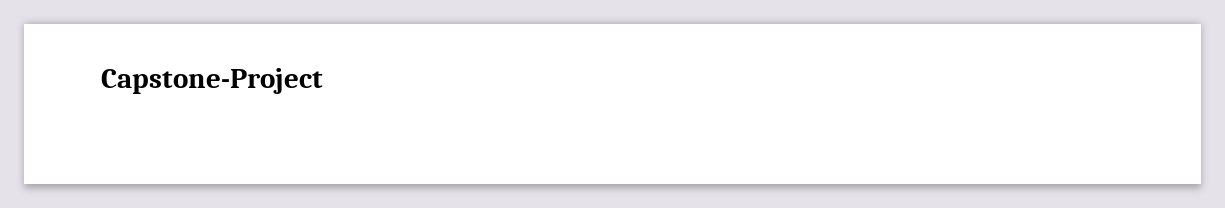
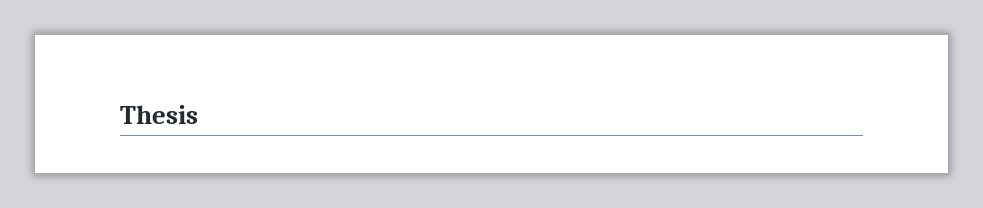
[101,68,323,94] Capstone-Project -> [120,105,198,124] Thesis

